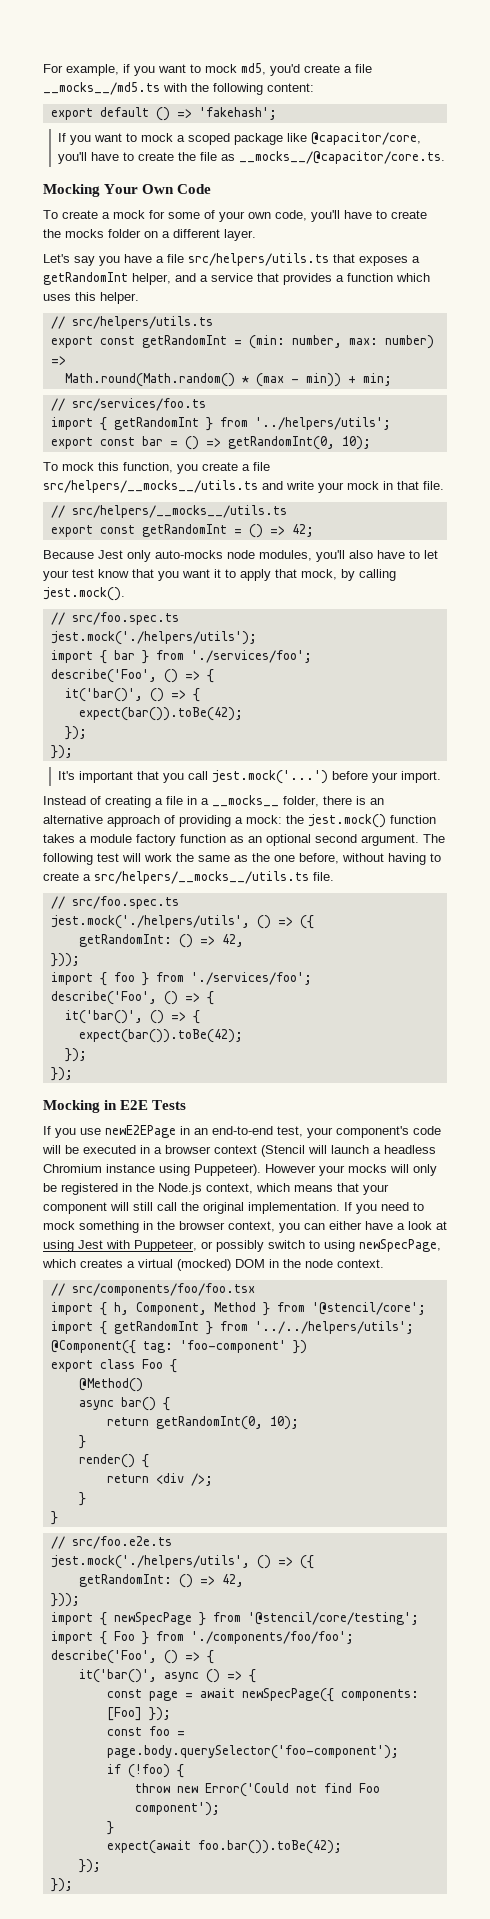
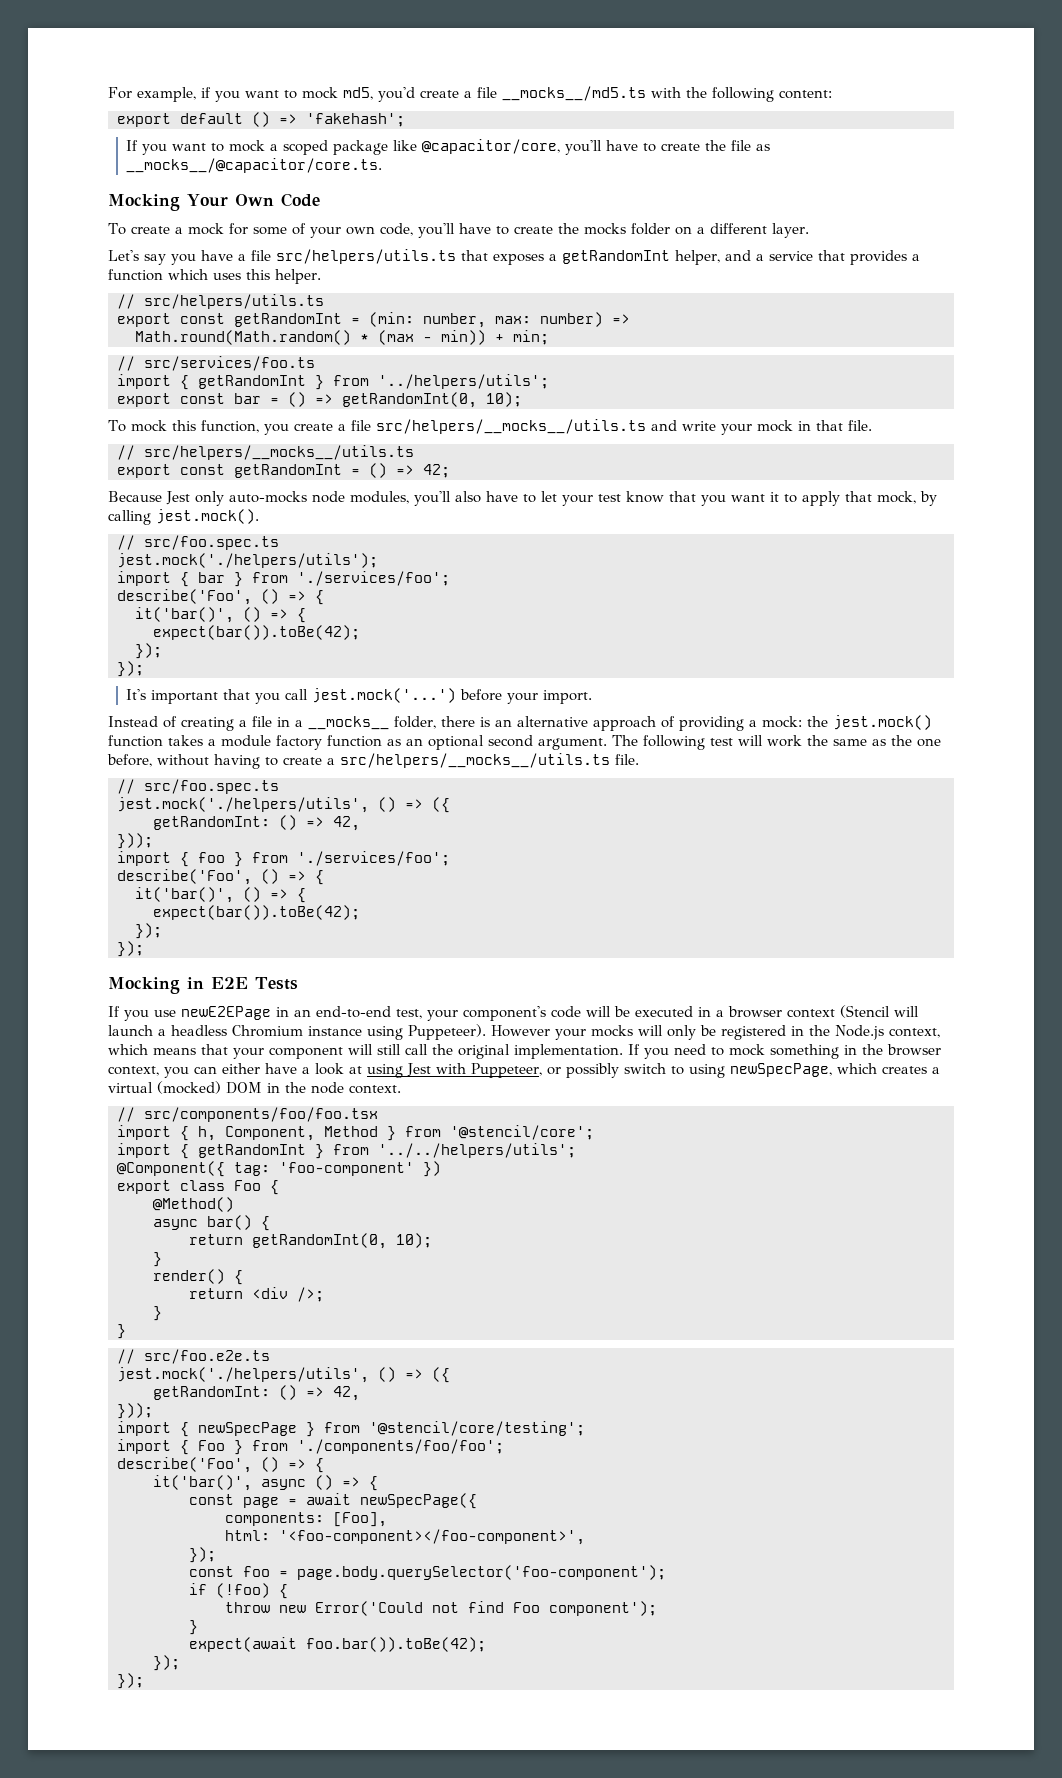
[340,1689,419,1701] [106,1707,142,1721] components: [Foo] -> [225,1512,387,1527] [225,1529,585,1545] // components: [Foo], // html: '<foo-component></foo-component>', //

